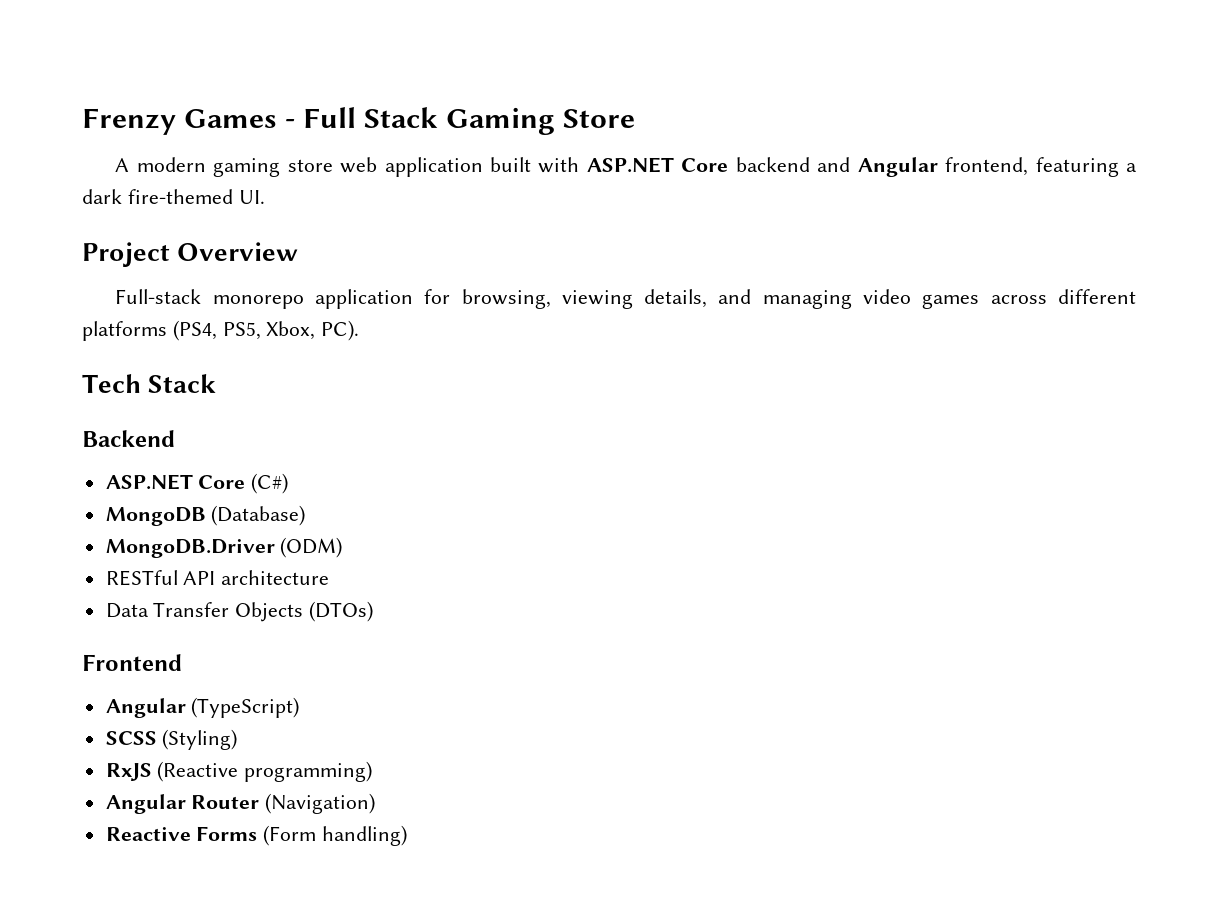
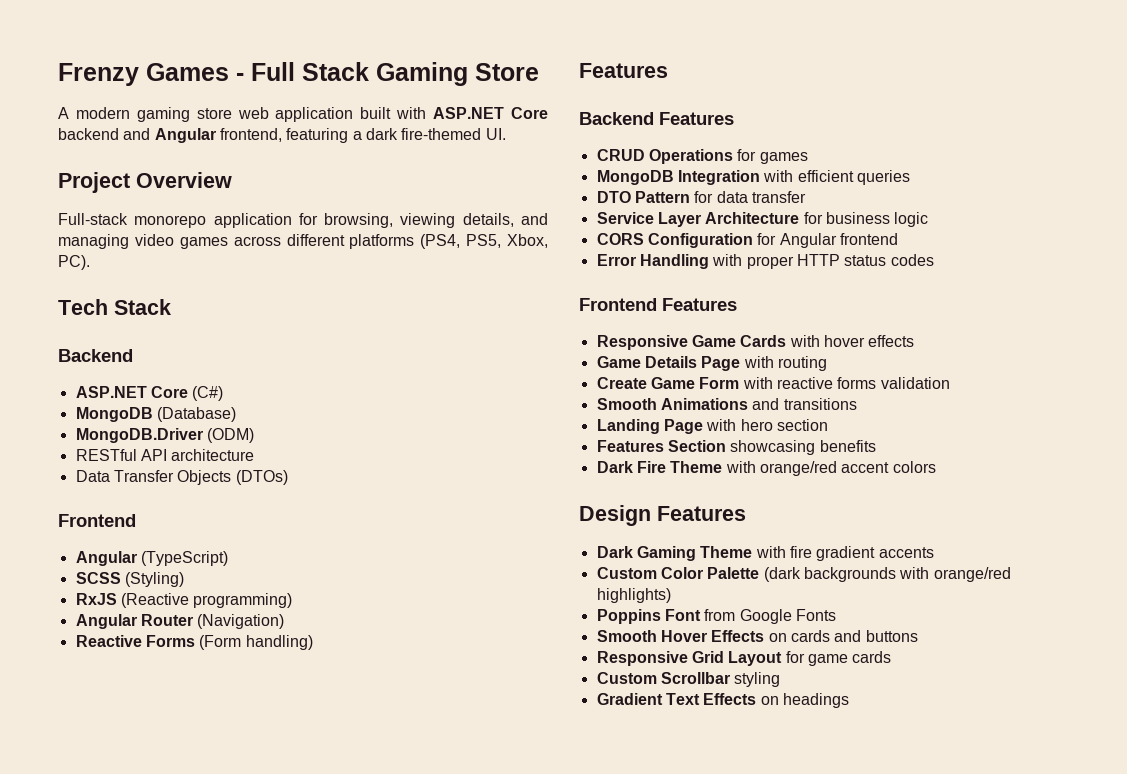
(408, 835) none -> [579,63,668,78] [579,112,734,125] [596,149,808,164] [596,170,910,185] [596,191,806,203] [596,212,929,227] [596,233,898,248] [596,254,934,269] [579,298,737,311] [596,335,915,350] [596,356,827,371] [596,377,950,389] [596,398,857,410] [596,419,828,434] [596,440,876,455] [596,461,936,476] [579,505,746,526] [596,546,934,561] [596,567,1011,582] [596,588,671,603] [596,609,836,624] [596,630,918,642] [596,651,892,666] [596,672,781,687] [596,693,849,708] // Features // Backend Features // CRUD Operations for games // MongoDB Integration with efficient queries // DTO Pattern for data transfer // Service Layer Architecture for business logic // CORS Configuration for Angular frontend // Error Handling with proper HTTP status codes // Frontend Features // Responsive Game Cards with hover effects // Game Details Page with routing // Create Game Form with reactive forms validation // Smooth Animations and transitions // Landing Page with hero section // Features Section showcasing benefits // Dark Fire Theme with orange/red accent colors // Design Features // Dark Gaming Theme with fire gradient accents // Custom Color Palette (dark backgrounds with orange/red highlights) // Poppins Font from Google Fonts // Smooth Hover Effects on cards and buttons // Responsive Grid Layout for game cards // Custom Scrollbar styling // Gradient Text Effects on headings

